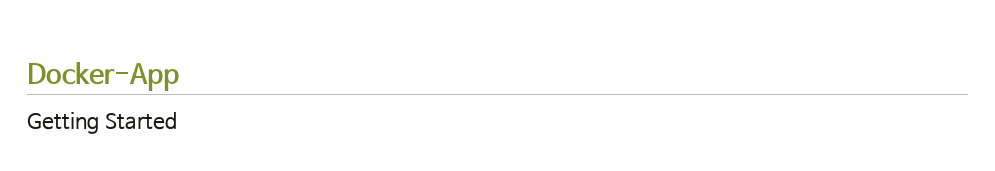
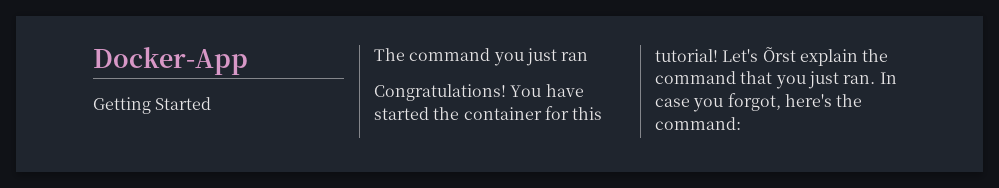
(177, 121) none -> [374,48,589,66] [374,84,584,101] [374,106,603,120] [655,46,889,66] [655,71,897,89] [655,93,863,112] [655,117,741,130] // The command you just ran // Congratulations! You have started the container for this tutorial! Let's Õrst explain the command that you just ran. In case you forgot, here's the command:

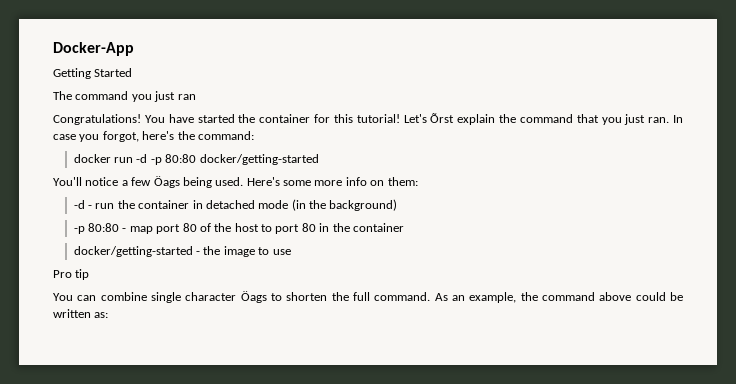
(741, 123) none -> [73,154,319,165] [53,176,418,188] [73,199,398,211] [73,223,404,234] [73,246,291,257] [53,269,90,280] [53,291,683,303] [53,309,109,318] // docker run -d -p 80:80 docker/getting-started // You'll notice a few Öags being used. Here's some more info on them: // -d - run the container in detached mode (in the background) // -p 80:80 - map port 80 of the host to port 80 in the container // docker/getting-started - the image to use // Pro tip // You can combine single character Öags to shorten the full command. As an example, the command above could be written as:

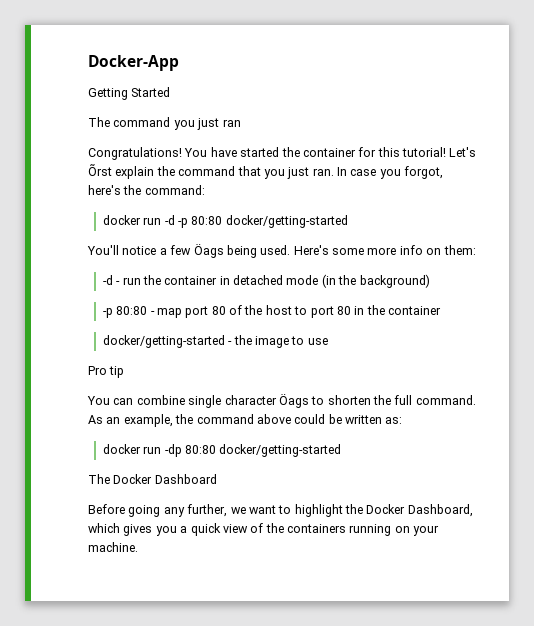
(109, 315) none -> [102,444,342,457] [88,474,217,484] [88,504,473,517] [88,523,440,536] [88,542,138,552] // docker run -dp 80:80 docker/getting-started // The Docker Dashboard // Before going any further, we want to highlight the Docker Dashboard, which gives you a quick view of the containers running on your machine.

